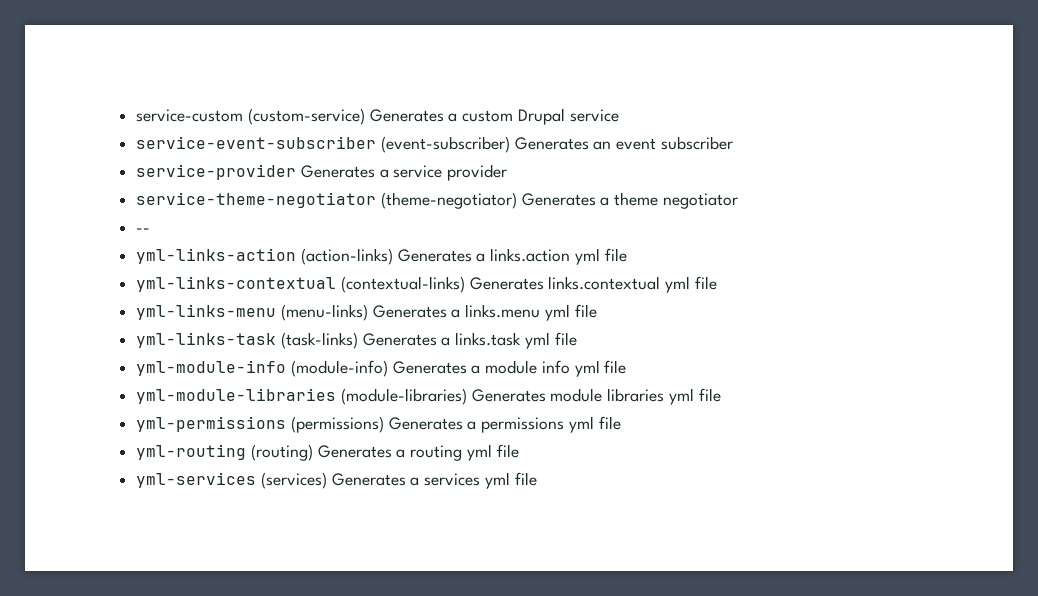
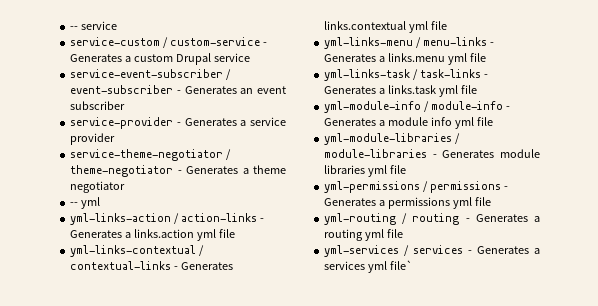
[136,108,365,125] service-custom (custom-service) -> [70,21,118,30] [70,37,268,48] -- service // service-custom / custom-service -
[380,136,510,153] (event-subscriber) -> [226,69,232,80] [70,85,181,94] / event-subscriber -
(297, 172) none -> [176,122,181,126] -
[380,192,517,209] (theme-negotiator) -> [226,149,232,160] [70,165,182,177] / theme-negotiator -
(151, 230) none -> [81,197,101,209] yml
[300,248,393,265] (action-links) -> [174,213,265,224] / action-links -
[340,276,465,293] (contextual-links) -> [199,245,205,256] [70,261,179,270] / contextual-links -
[280,304,368,321] (menu-links) -> [416,37,495,48] / menu-links -
[280,332,358,349] (task-links) -> [413,69,489,80] / task-links -
[290,360,388,377] (module-info) -> [424,101,511,112] / module-info -
[340,388,467,405] (module-libraries) -> [455,133,461,144] [324,149,437,158] / module-libraries -
[290,416,384,433] (permissions) -> [423,181,509,193] / permissions -
[250,444,313,461] (routing) -> [402,213,470,225] / routing -
[260,472,327,489] (services) -> [404,245,473,256] / services -
[514,472,537,486] file -> [390,260,414,270] file`

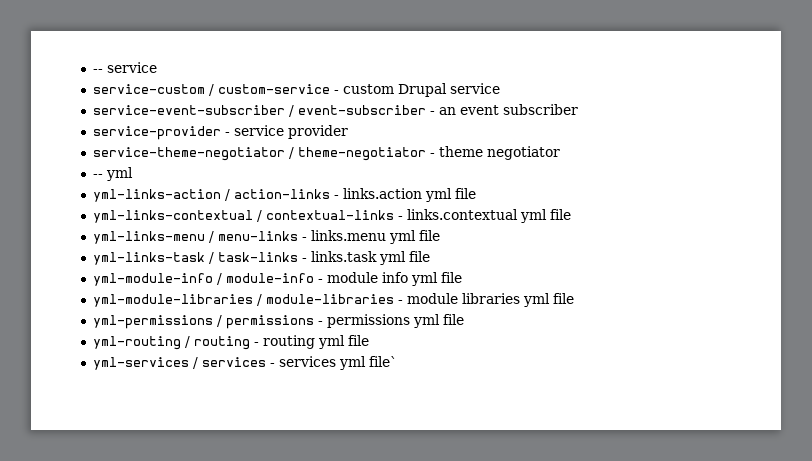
[70,54,132,62] Generates a -> (339, 92) none
[184,86,237,94] Generates -> (435, 113) none
[184,118,247,126] Generates a -> (230, 134) none
[186,166,249,174] Generates a -> (435, 155) none
[70,230,132,238] Generates a -> (339, 197) none
[181,262,234,270] Generates -> (403, 218) none
[324,54,386,62] Generates a -> (307, 239) none
[324,86,386,94] Generates a -> (307, 260) none
[324,118,386,126] Generates a -> (323, 281) none
[442,150,495,158] Generates -> (403, 302) none
[324,198,386,206] Generates a -> (323, 323) none
[475,214,540,222] Generates a -> (259, 344) none
[477,246,540,254] Generates a -> (275, 365) none

